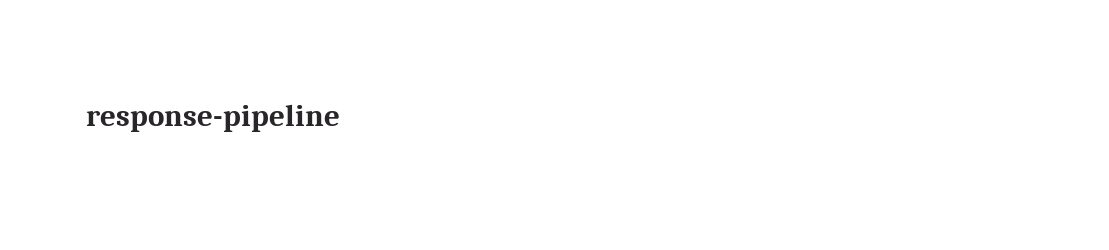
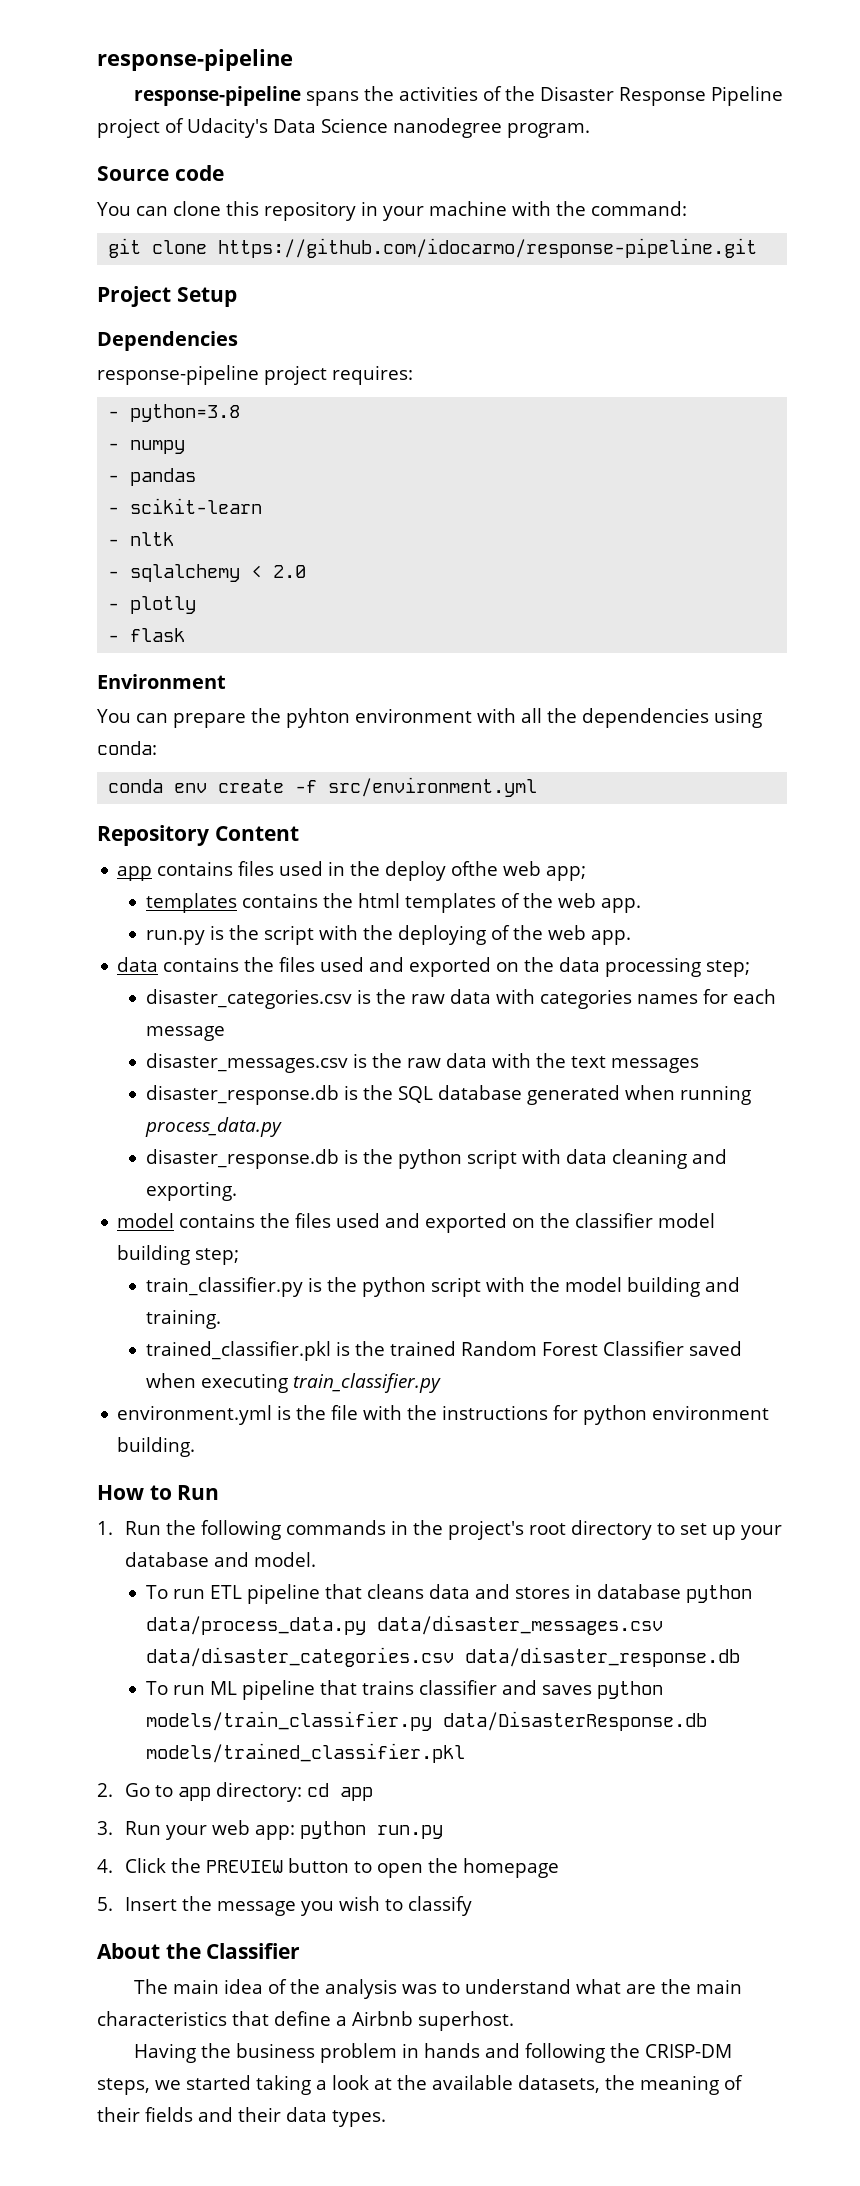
[86,104,340,132] response-pipeline -> [97,49,293,71] [134,86,784,106] [97,118,591,138] [97,165,224,181] [97,201,687,221] [108,238,758,258] [97,286,237,307] [97,331,238,351] [97,365,413,385] [108,404,241,422] [108,440,186,454] [108,468,197,486] [108,498,263,514] [108,532,175,546] [108,564,307,582] [108,596,197,614] [108,628,186,642] [97,674,226,689] [97,708,762,728] [97,741,157,755] [108,777,538,797] [97,825,299,846] [117,861,587,881] [145,893,641,913] [145,925,631,945] [117,957,751,977] [145,989,776,1009] [145,1026,225,1041] [145,1053,699,1073] [145,1085,751,1105] [144,1117,282,1137] [145,1149,727,1169] [145,1181,237,1201] [117,1213,716,1233] [117,1245,240,1265] [145,1277,740,1297] [145,1309,221,1329] [145,1341,742,1361] [145,1373,441,1393] [117,1405,770,1425] [117,1437,196,1457] [97,1485,220,1500] [97,1520,783,1540] [125,1552,317,1567] [145,1584,752,1604] [145,1615,663,1635] [145,1647,740,1667] [145,1680,663,1700] [145,1711,707,1731] [145,1743,465,1763] [97,1782,374,1802] [97,1820,444,1840] [97,1858,560,1878] [97,1896,473,1916] [97,1943,301,1959] [134,1979,743,1999] [97,2011,514,2031] [134,2043,733,2063] [97,2075,743,2095] [97,2107,386,2127] response-pipeline // response-pipeline spans the activities of the Disaster Response Pipeline project of Udacity's Data Science nanodegree program. // Source code // You can clone this repository in your machine with the command: // git clone https://github.com/idocarmo/response-pipeline.git // Project Setup // Dependencies // response-pipeline project requires: // - python=3.8 // - numpy // - pandas // - scikit-learn // - nltk // - sqlalchemy < 2.0 // - plotly // - flask // Environment // You can prepare the pyhton environment with all the dependencies using conda: // conda env create -f src/environment.yml // Repository Content // app contains files used in the deploy ofthe web app; // templates contains the html templates of the web app. // run.py is the script with the deploying of the web app. // data contains the files used and exported on the data processing step; // disaster_categories.csv is the raw data with categories names for each message // disaster_messages.csv is the raw data with the text messages // disaster_response.db is the SQL database generated when running process_data.py // disaster_response.db is the python script with data cleaning and exporting. // model contains the files used and exported on the classifier model building step; // train_classifier.py is the python script with the model building and training. // trained_classifier.pkl is the trained Random Forest Classifier saved when executing train_classifier.py // environment.yml is the file with the instructions for python environment building. // How to Run // 1. Run the following commands in the project's root directory to set up your database and model. // To run ETL pipeline that cleans data and stores in database python data/process_data.py data/disaster_messages.csv data/disaster_categories.csv data/disaster_response.db // To run ML pipeline that trains classifier and saves python models/train_classifier.py data/DisasterResponse.db models/trained_classifier.pkl // 2. Go to app directory: cd app // 3. Run your web app: python run.py // 4. Click the PREVIEW button to open the homepage // 5. Insert the message you wish to classify // About the Classifier // The main idea of the analysis was to understand what are the main characteristics that define a Airbnb superhost. // Having the business problem in hands and following the CRISP-DM steps, we started taking a look at the available datasets, the meaning of their fields and their data types.

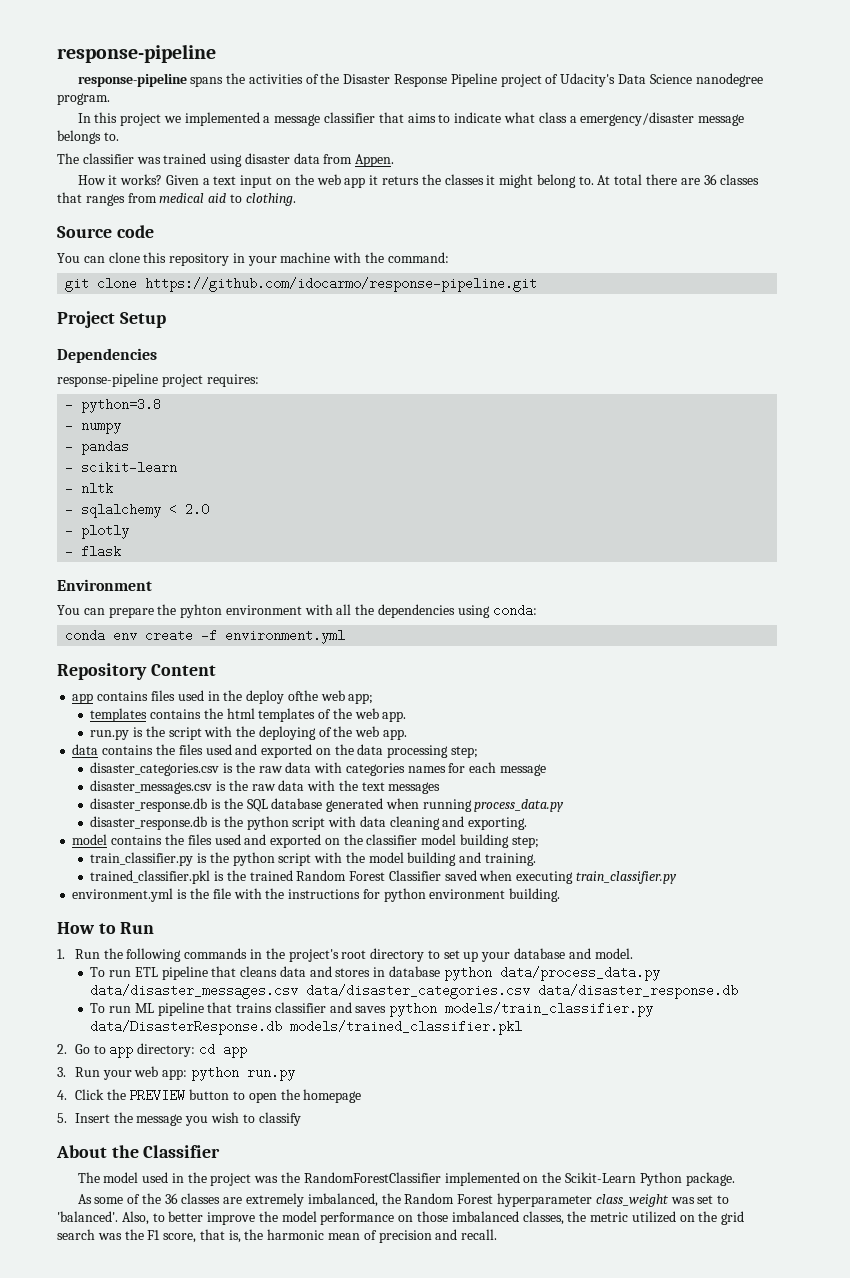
(591, 130) none -> [77,112,745,126] [57,130,119,144] [57,153,395,167] [77,174,760,188] [57,192,296,206] // In this project we implemented a message classifier that aims to indicate what class a emergency/disaster message belongs to. // The classifier was trained using disaster data from Appen. // How it works? Given a text input on the web app it returs the classes it might belong to. At total there are 36 classes that ranges from medical aid to clothing.
[328,777,538,797] src/environment.yml -> [225,629,346,644] environment.yml
[173,1979,743,1999] [97,2011,514,2031] [134,2043,733,2063] [97,2075,743,2095] [97,2107,386,2127] main idea of the analysis was to understand what are the main characteristics that define a Airbnb superhost. // Having the business problem in hands and following the CRISP-DM steps, we started taking a look at the available datasets, the meaning of their fields and their data types. -> [103,1172,735,1186] [77,1193,730,1207] [57,1211,745,1225] [57,1229,498,1243] model used in the project was the RandomForestClassifier implemented on the Scikit-Learn Python package. // As some of the 36 classes are extremely imbalanced, the Random Forest hyperparameter class_weight was set to 'balanced'. Also, to better improve the model performance on those imbalanced classes, the metric utilized on the grid search was the F1 score, that is, the harmonic mean of precision and recall.

